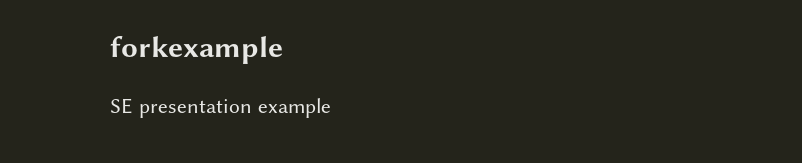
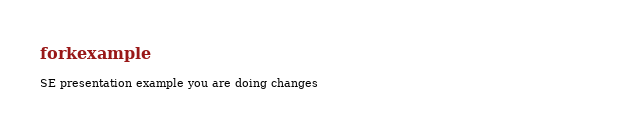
(331, 108) none -> [187,78,318,89] you are doing changes

